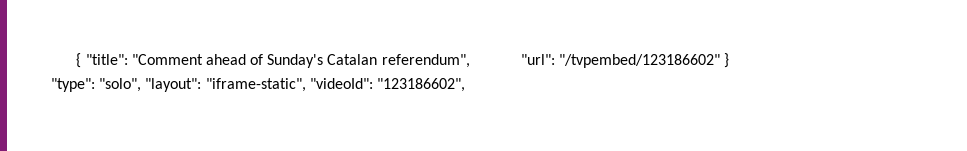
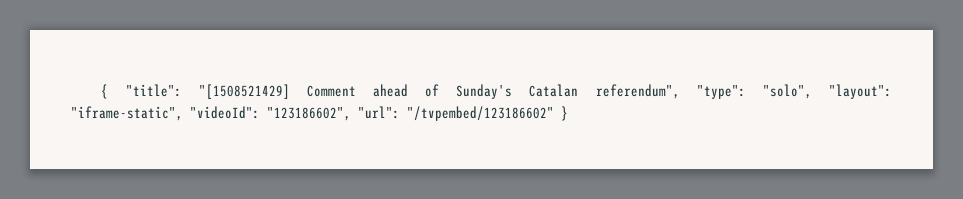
[131,54,203,65] "Comment -> [198,84,356,99] "[1508521429] Comment

